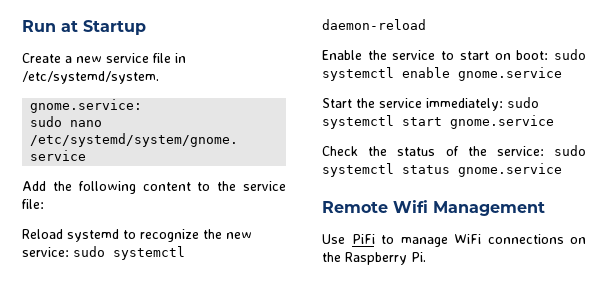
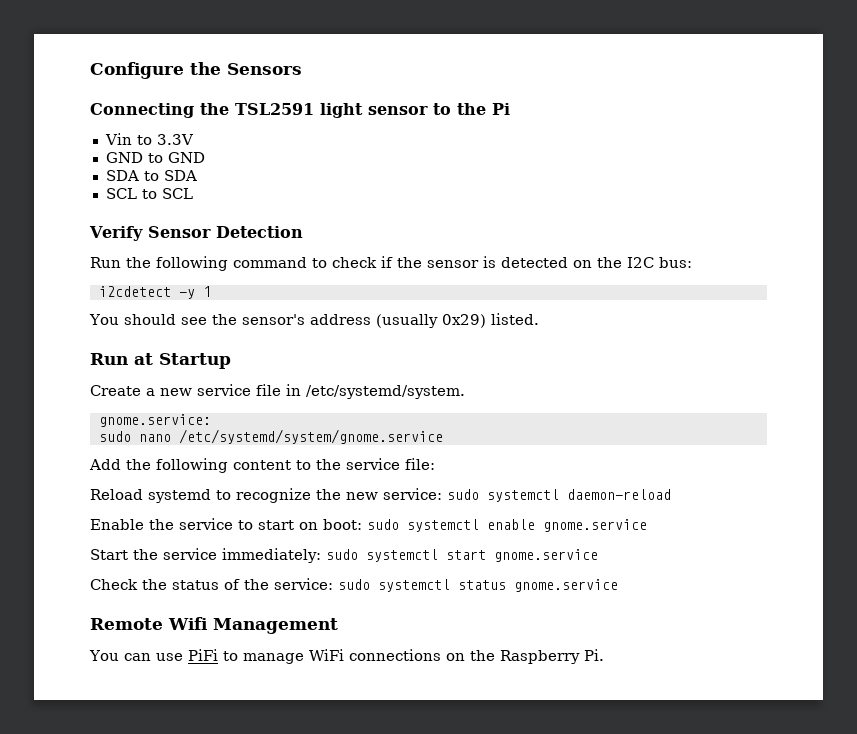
(22, 26) none -> [90,62,302,79] [90,103,510,118] [104,133,194,145] [105,152,205,163] [105,170,197,181] [105,188,193,199] [89,226,303,241] [90,256,692,271] [98,286,211,299] [89,313,539,328] Configure the Sensors // Connecting the TSL2591 light sensor to the Pi // Vin to 3.3V // GND to GND // SDA to SDA // SCL to SCL // Verify Sensor Detection // Run the following command to check if the sensor is detected on the I2C bus: // i2cdetect -y 1 // You should see the sensor's address (usually 0x29) listed. //
[322,234,345,244] Use -> [89,650,183,661] You can use

